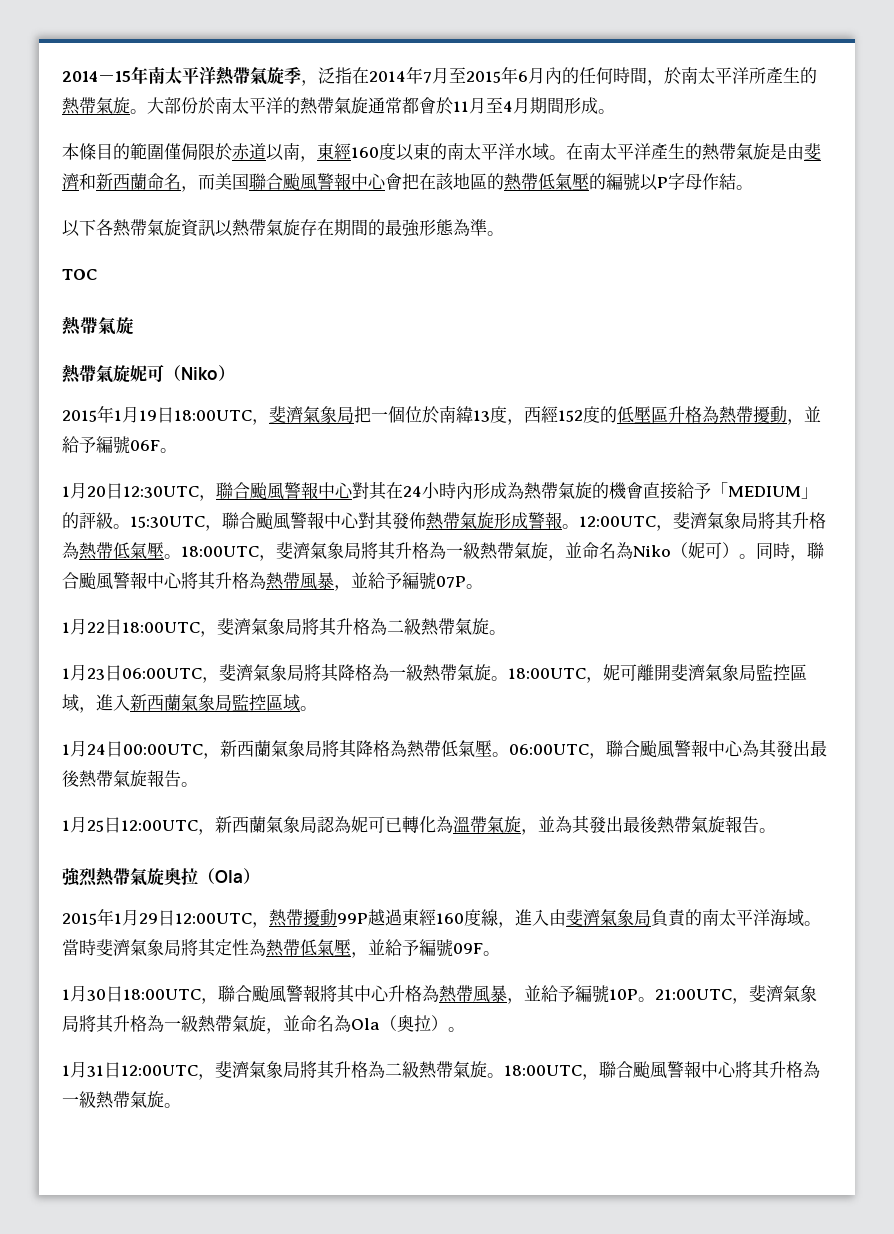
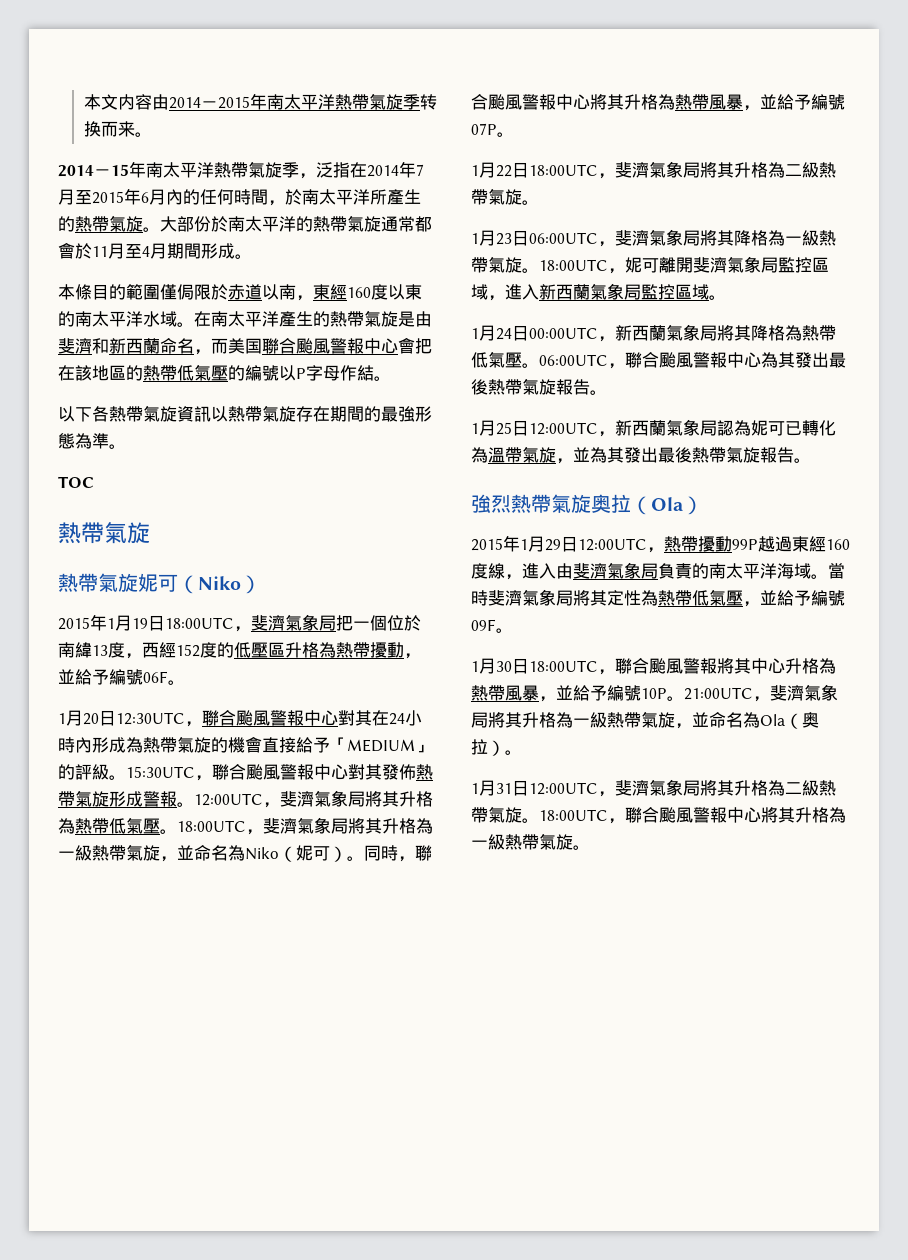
(62, 76) none -> [83,93,437,110] [83,121,152,137] 本文内容由2014－2015年南太平洋熱帶氣旋季转换而来。 //

